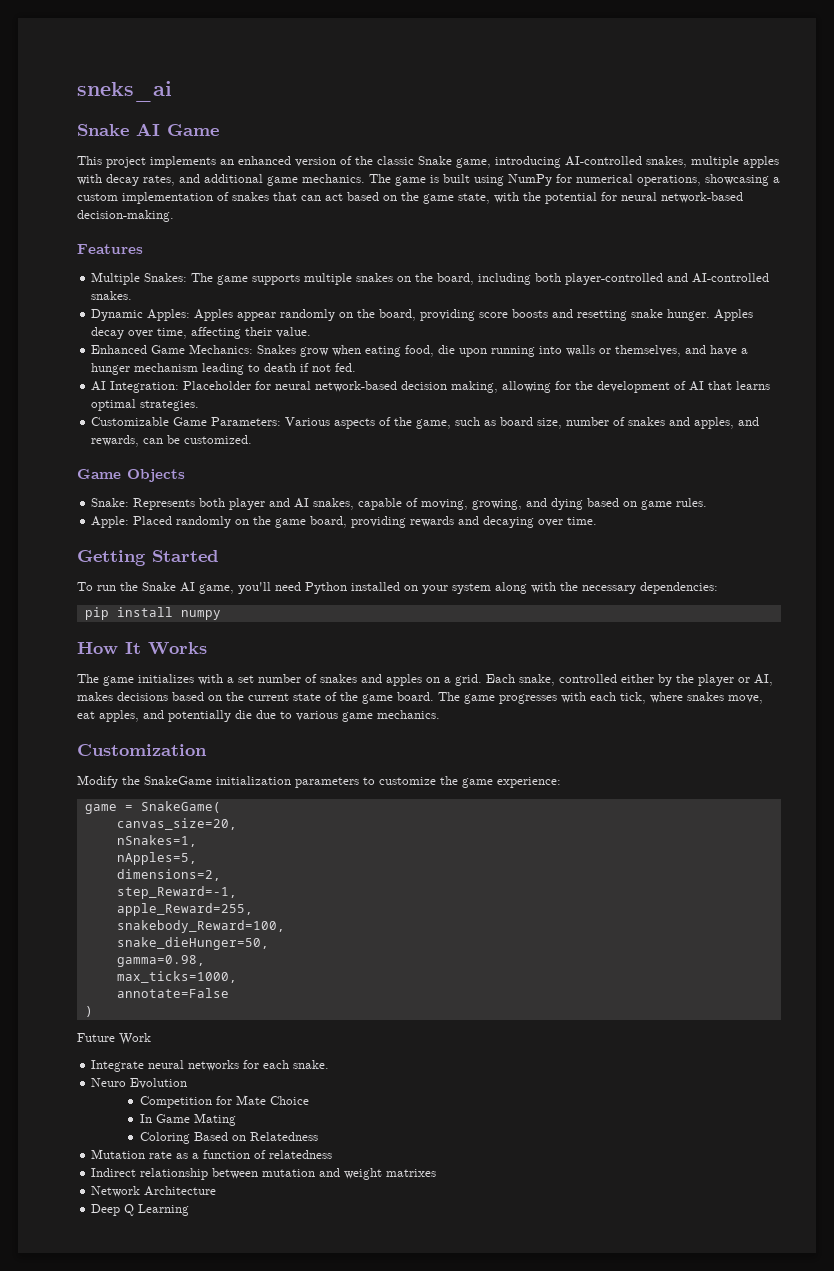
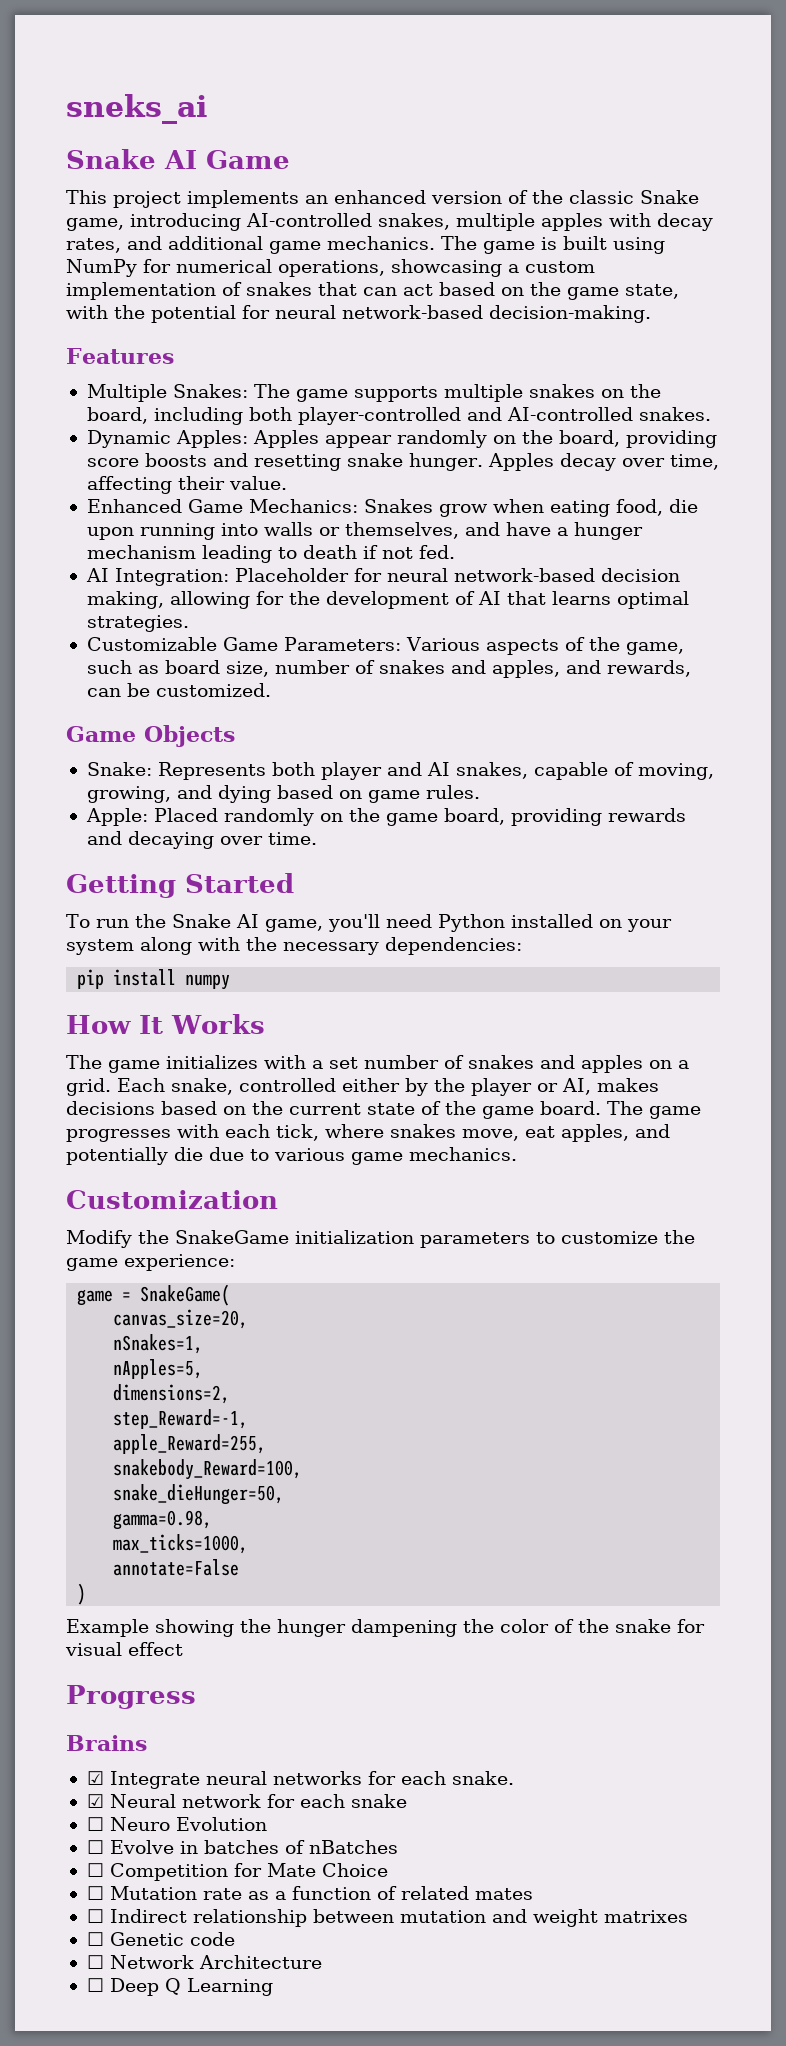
[77,1033,151,1045] Future Work // -> [66,1619,705,1637] [65,1642,183,1656] [66,1685,196,1709] [66,1735,147,1751] [86,1771,104,1785] Example showing the hunger dampening the color of the snake for visual effect // Progress // Brains // ☑
[91,1078,188,1089] [139,1095,309,1108] [139,1113,236,1126] [139,1132,318,1144] Neuro Evolution // Competition for Mate Choice // In Game Mating // Coloring Based on Relatedness // -> [86,1794,407,1808] [86,1817,267,1831] [86,1840,398,1854] [86,1863,388,1881] [86,1886,104,1900] ☑ Neural network for each snake // ☐ Neuro Evolution // ☐ Evolve in batches of nBatches // ☐ Competition for Mate Choice // ☐
[269,1150,333,1159] relatedness // -> [400,1886,533,1900] [86,1909,104,1923] related mates // ☐
(437, 1173) none -> [86,1932,235,1946] [86,1955,104,1969] ☐ Genetic code // ☐
(217, 1191) none -> [86,1978,104,1992] ☐

